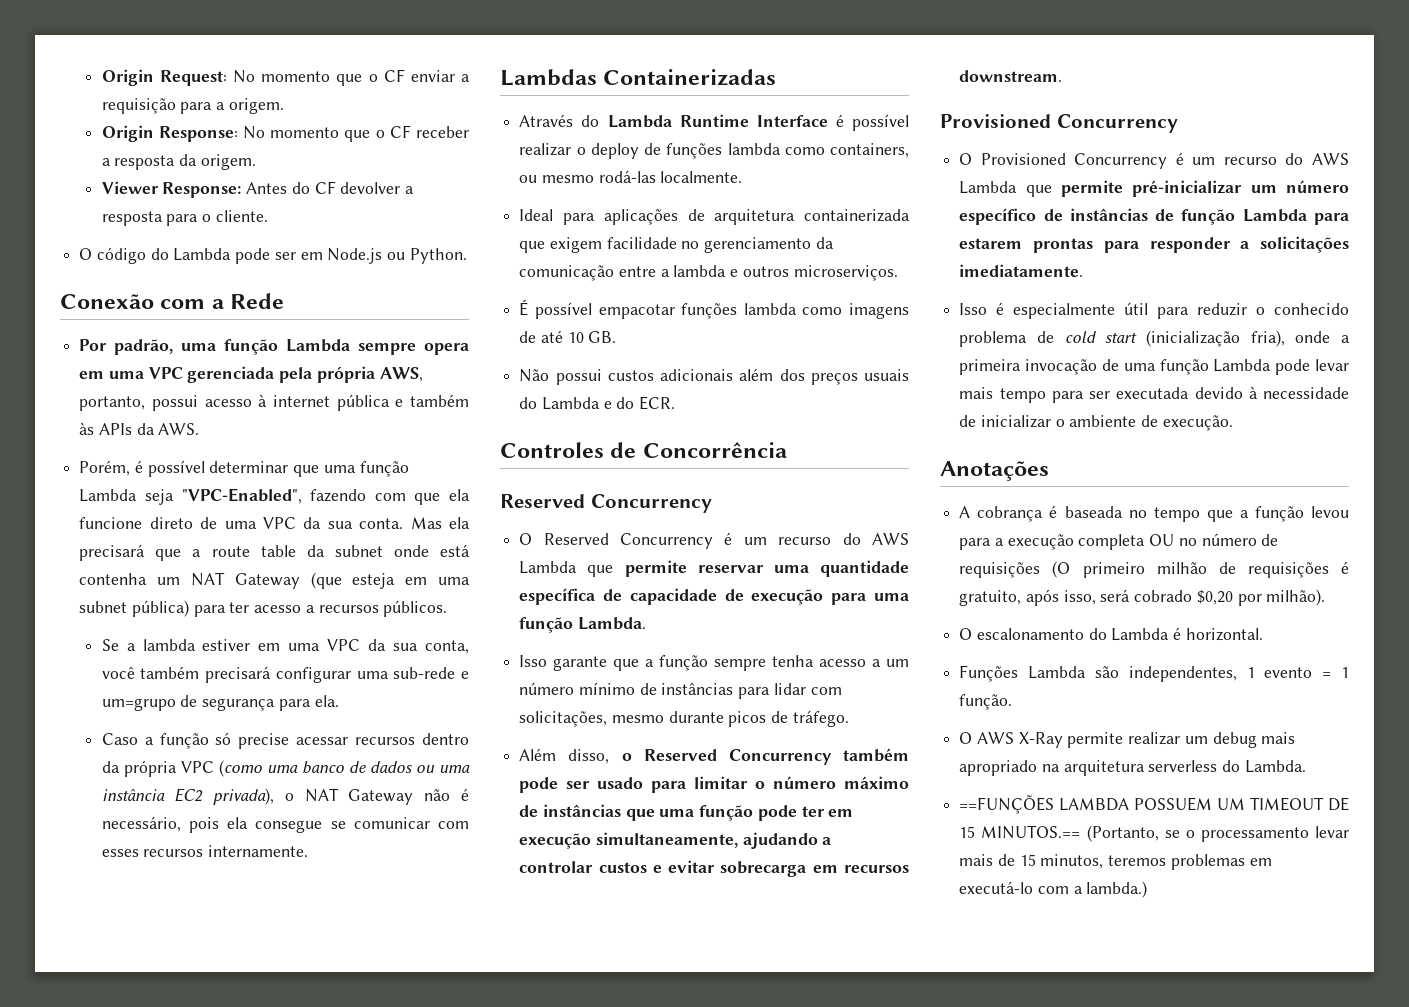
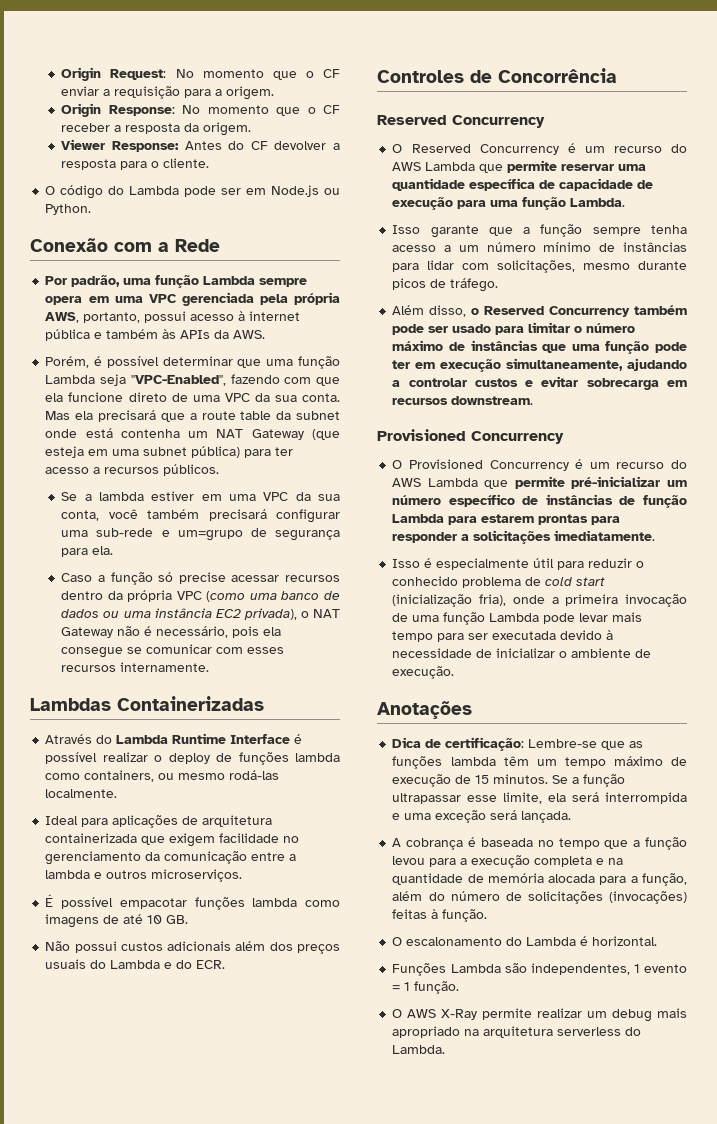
(1049, 471) none -> [392,737,644,751] [392,756,687,769] [392,774,626,787] [392,792,687,804] [392,810,572,823] // Dica de certificação: Lembre-se que as funções lambda têm um tempo máximo de execução de 15 minutos. Se a função ultrapassar esse limite, ela será interrompida e uma exceção será lançada.
[1149,533,1279,546] [959,561,1349,578] [959,589,1326,606] OU no número de requisições (O primeiro milhão de requisições é gratuito, após isso, será cobrado $0,20 por milhão). -> [596,858,624,865] [392,873,687,886] [392,891,687,904] [392,909,488,922] e na quantidade de memória alocada para a função, além do número de solicitações (invocações) feitas à função.
[959,795,1349,814] [959,825,1349,842] [959,854,1272,870] [959,881,1148,898] // ==FUNÇÕES LAMBDA POSSUEM UM TIMEOUT DE 15 MINUTOS.== (Portanto, se o processamento levar mais de 15 minutos, teremos problemas em executá-lo com a lambda.) -> (446, 1049) none

